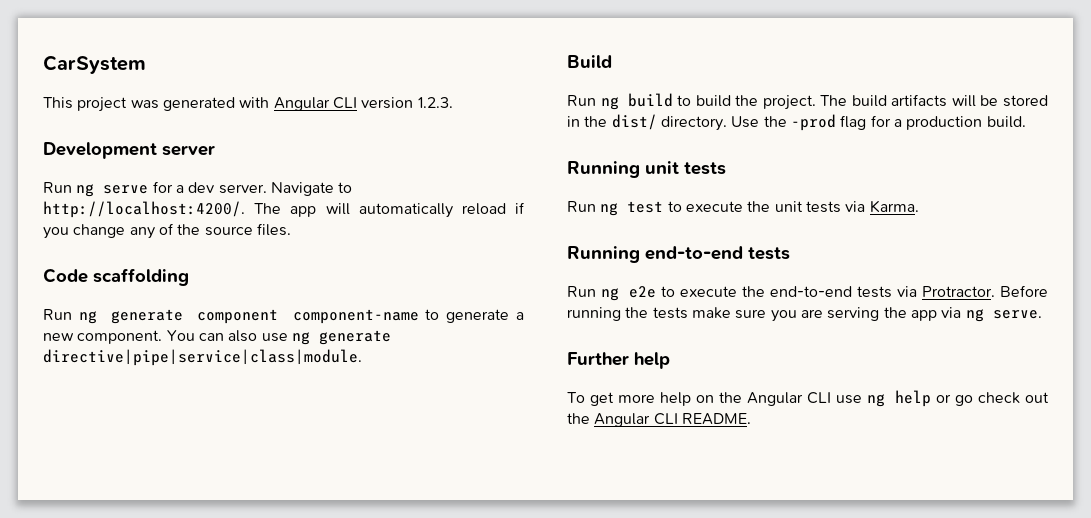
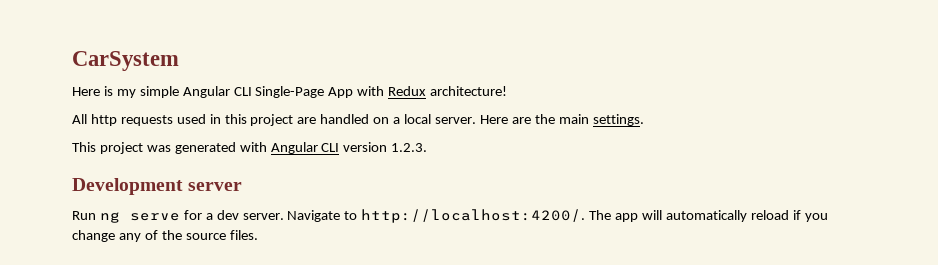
(146, 64) none -> [72,86,508,98] [72,114,644,126] // Here is my simple Angular CLI Single-Page App with Redux architecture! // All http requests used in this project are handled on a local server. Here are the main settings.
[43,268,189,286] [43,309,524,324] [43,330,391,345] [43,349,362,366] [567,55,612,68] [567,93,1048,110] [567,114,1026,131] [567,161,726,178] [567,200,919,216] [567,246,790,263] [567,285,1048,301] [567,307,1042,322] [567,352,670,369] [567,390,1049,407] [567,413,751,427] // Code scaffolding // Run ng generate component component-name to generate a new component. You can also use ng generate directive|pipe|service|class|module. // Build // Run ng build to build the project. The build artifacts will be stored in the dist/ directory. Use the -prod flag for a production build. // Running unit tests // Run ng test to execute the unit tests via Karma. // Running end-to-end tests // Run ng e2e to execute the end-to-end tests via Protractor. Before running the tests make sure you are serving the app via ng serve. // Further help // To get more help on the Angular CLI use ng help or go check out the Angular CLI README. -> (258, 235) none

